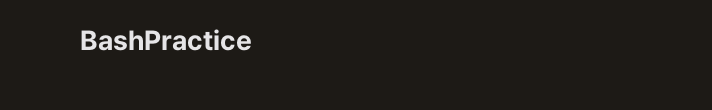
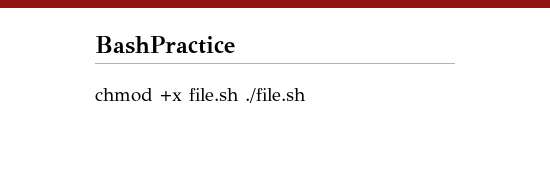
(252, 40) none -> [95,88,306,103] // chmod +x file.sh ./file.sh

